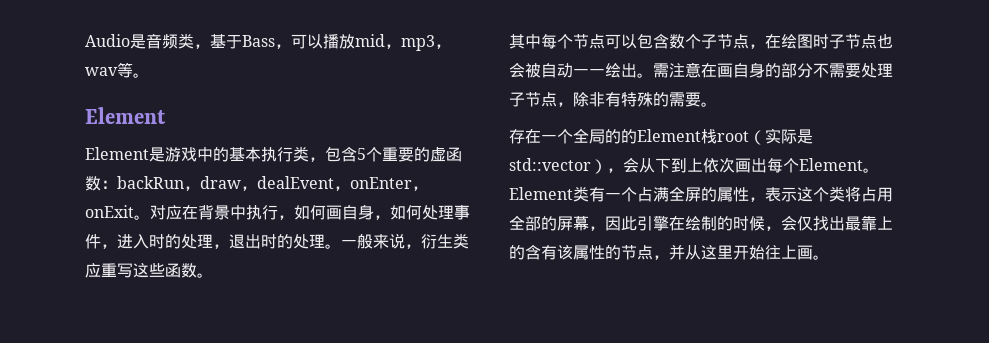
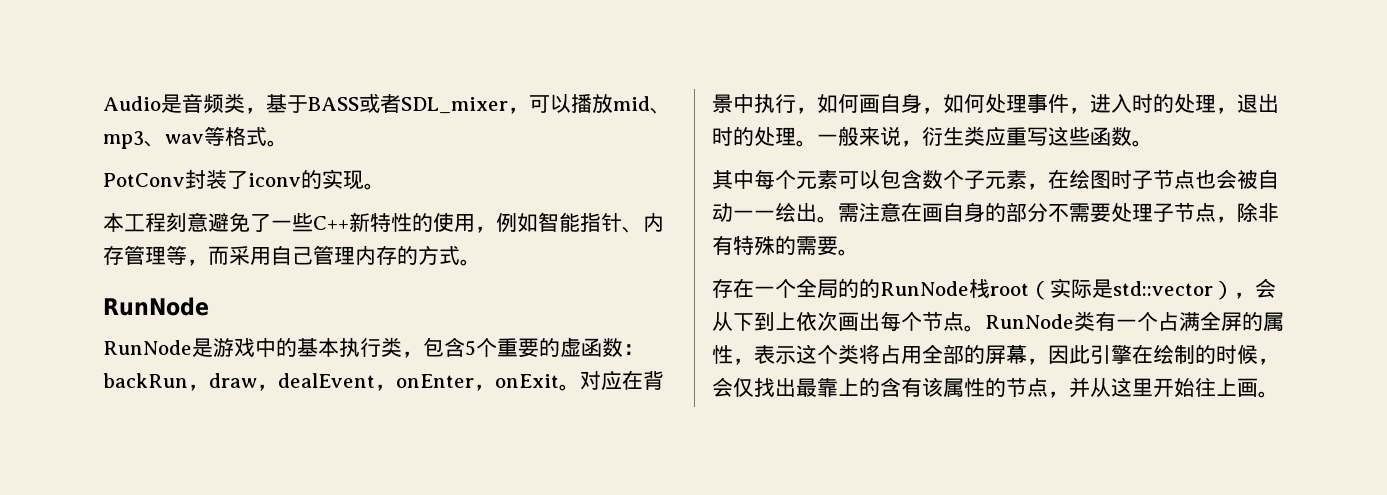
[242,35,275,47] Bass -> [308,93,508,114] BASS或者SDL_mixer
[385,35,451,51] [85,62,149,78] [85,107,166,124] [85,147,149,160] ，mp3，wav等。 // Element // Element -> [650,107,671,114] [103,126,288,149] [103,169,385,190] [103,212,664,233] [103,245,481,266] [103,297,209,316] [103,340,192,355] 、mp3、wav等格式。 // PotConv封装了iconv的实现。 // 本工程刻意避免了一些C++新特性的使用，例如智能指针、内存管理等，而采用自己管理内存的方式。 // RunNode // RunNode
[573,34,605,49] 节点 -> [796,170,838,190] 元素
[717,34,749,49] 节点 -> [985,170,1027,190] 元素
[637,129,701,142] Element -> [880,281,969,296] RunNode
[799,158,879,173] [509,187,573,200] Element。Element -> [922,311,1074,332] 节点。RunNode

